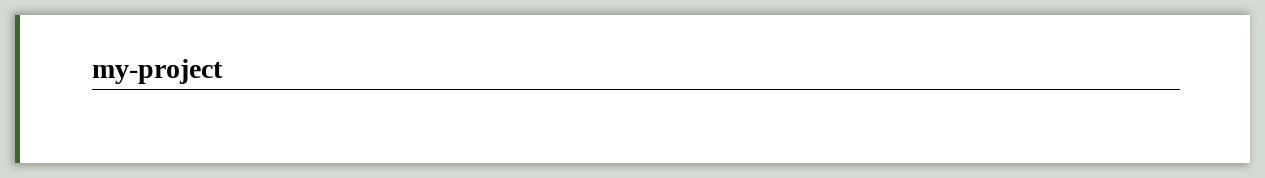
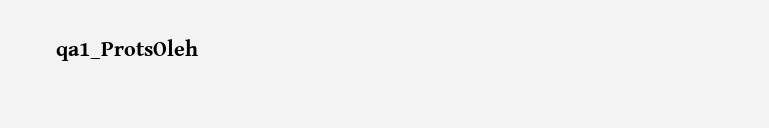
[92,59,223,84] my-project -> [56,39,198,61] qa1_ProtsOleh

